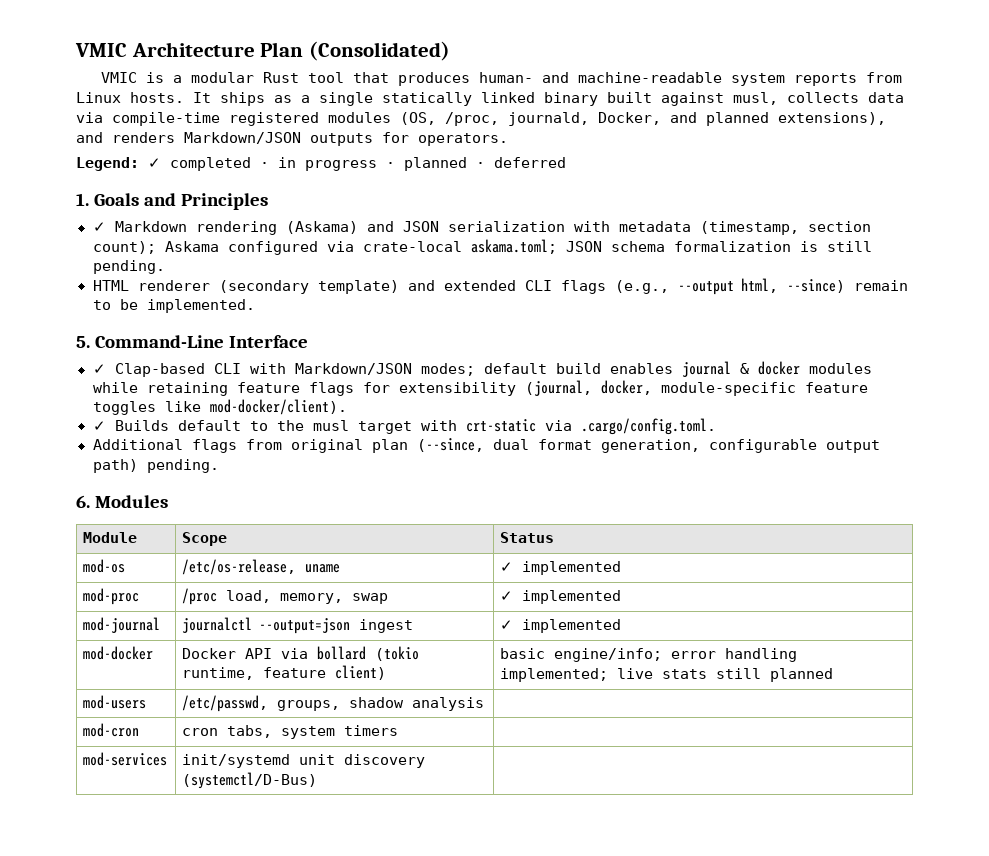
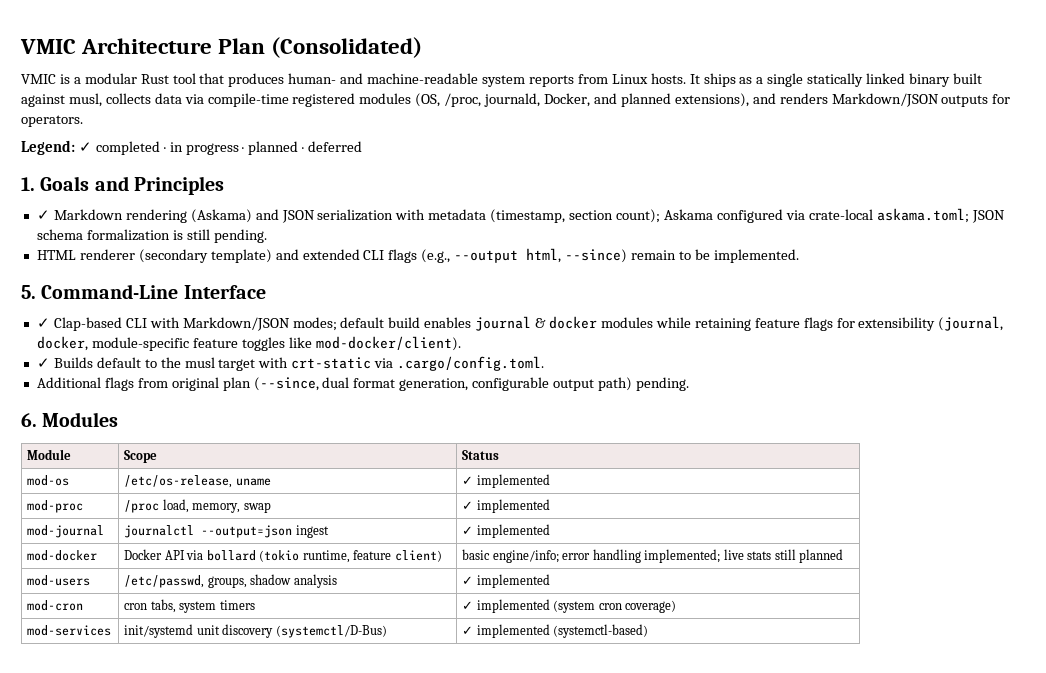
(485, 704) none -> [462,574,550,588] ✓ implemented
(399, 730) none -> [462,599,677,613] ✓ implemented (system cron coverage)
(318, 780) none -> [462,624,649,638] ✓ implemented (systemctl-based)

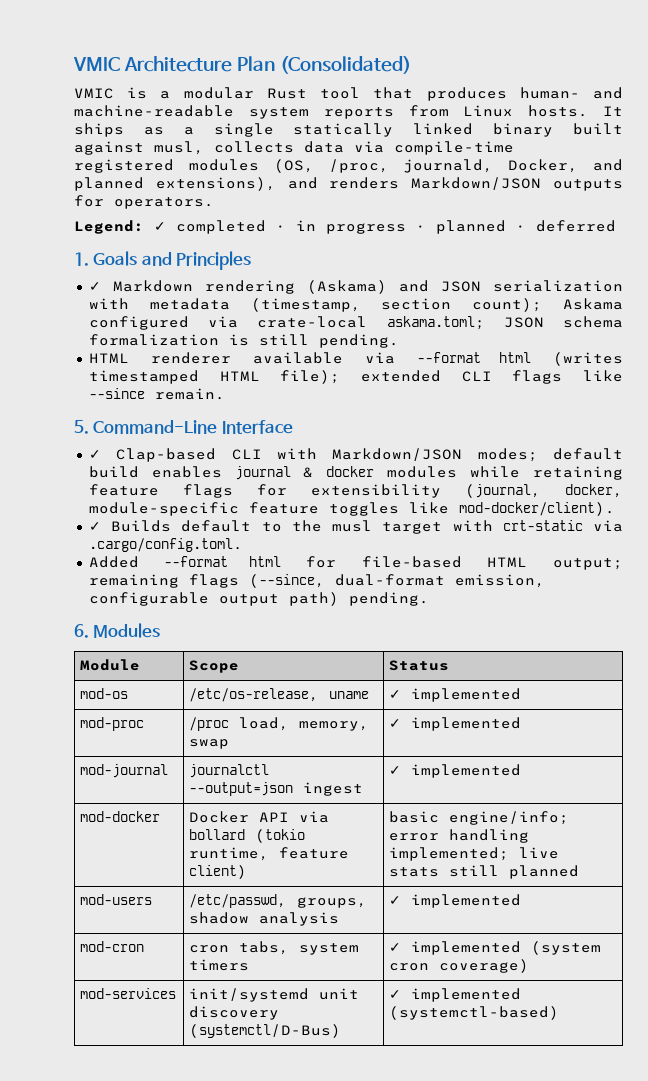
[138,248,799,263] (secondary template) and extended CLI flags (e.g., --output html, --since) remain to be implemented. -> [253,352,623,366] [88,370,623,384] [88,388,225,400] available via --format html (writes timestamped HTML file); extended CLI flags like --since remain.
[36,377,469,391] Additional flags from original plan (--since, dual format generation, -> [88,556,623,570] [88,574,545,588] Added --format html for file-based HTML output; remaining flags (--since, dual-format emission,

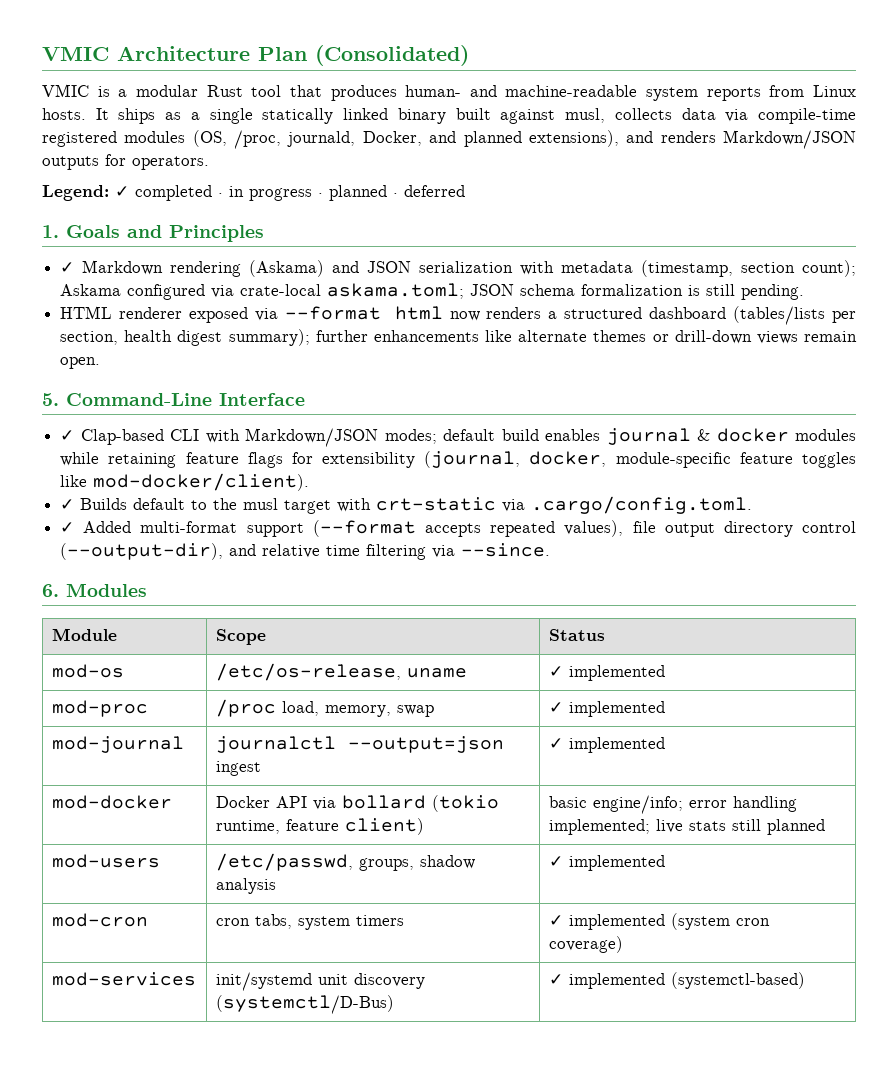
[253,352,344,364] available -> [188,307,248,323] exposed
[553,352,623,366] [88,370,623,384] [88,388,225,400] (writes timestamped HTML file); extended CLI flags like --since remain. -> [449,306,857,325] [60,329,858,346] [60,357,101,369] now renders a structured dashboard (tables/lists per section, health digest summary); further enhancements like alternate themes or drill-down views remain open.
[88,556,623,570] [88,574,545,588] [88,592,429,606] Added --format html for file-based HTML output; remaining flags (--since, dual-format emission, configurable output path) pending. -> [60,520,856,537] [60,543,551,560] ✓ Added multi-format support (--format accepts repeated values), file output directory control (--output-dir), and relative time filtering via --since.

